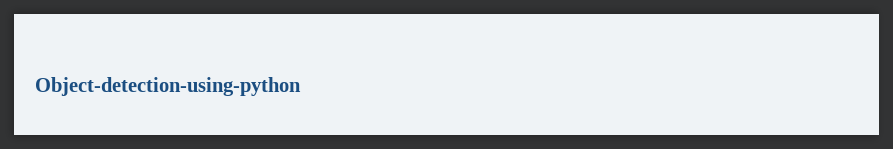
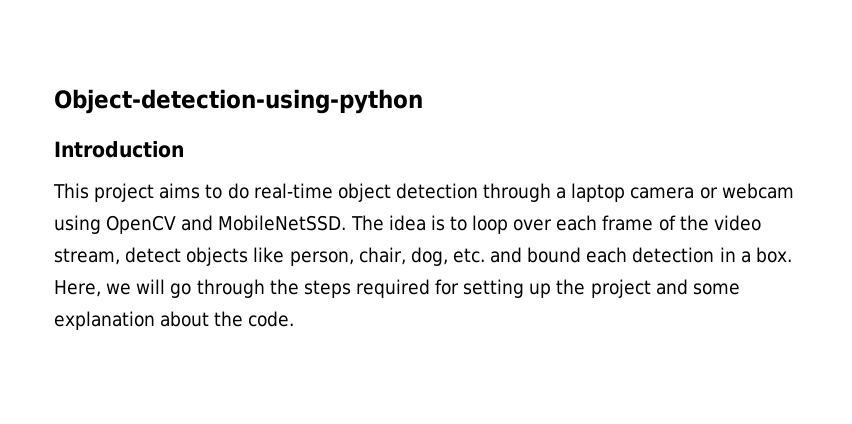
(301, 86) none -> [54,141,184,158] [53,183,794,202] [54,215,761,234] [54,247,792,266] [54,279,740,298] [54,311,295,330] // Introduction // This project aims to do real-time object detection through a laptop camera or webcam using OpenCV and MobileNetSSD. The idea is to loop over each frame of the video stream, detect objects like person, chair, dog, etc. and bound each detection in a box. Here, we will go through the steps required for setting up the project and some explanation about the code.

